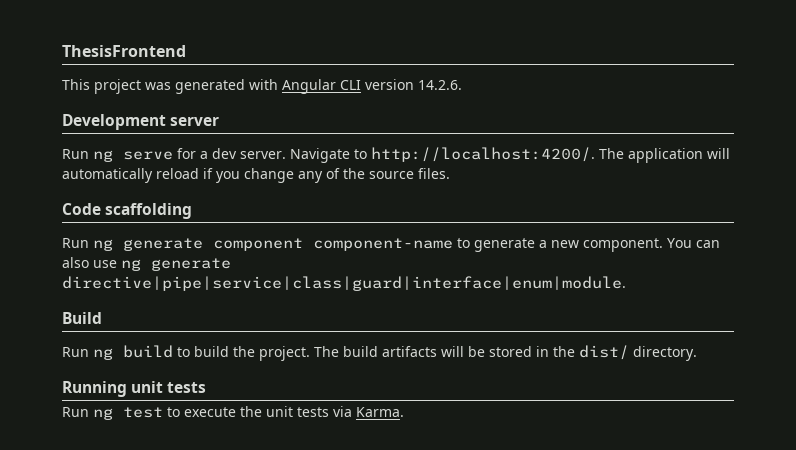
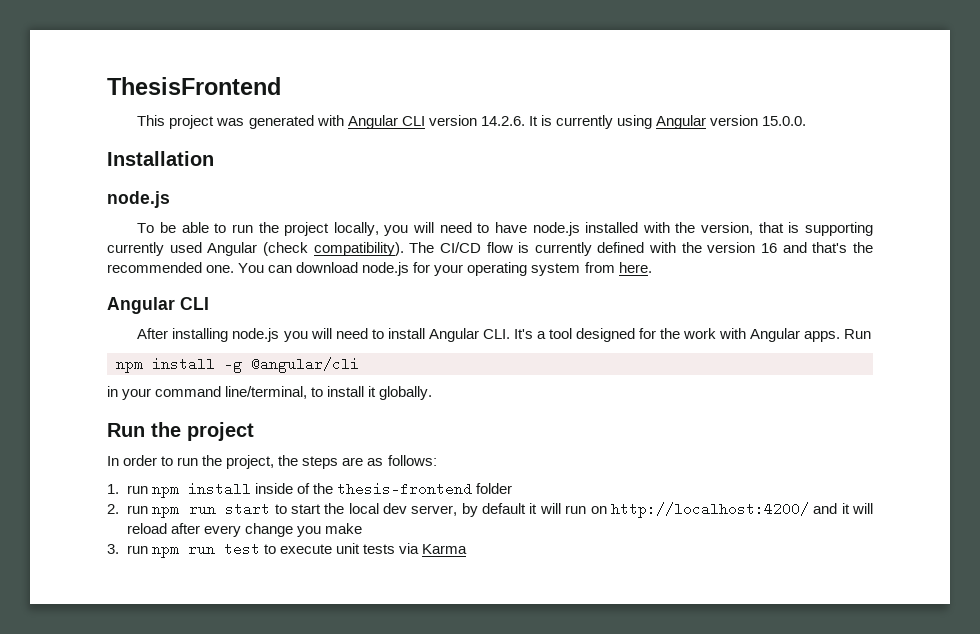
[62,114,220,130] [62,147,730,163] [62,168,450,183] [62,203,193,219] [62,238,720,252] [62,257,231,271] [62,276,626,291] [62,312,102,324] [62,345,697,361] [62,381,207,397] [62,407,113,420] // Development server // Run ng serve for a dev server. Navigate to http://localhost:4200/. The application will automatically reload if you change any of the source files. // Code scaffolding // Run ng generate component component-name to generate a new component. You can also use ng generate directive|pipe|service|class|guard|interface|enum|module. // Build // Run ng build to build the project. The build artifacts will be stored in the dist/ directory. // Running unit tests // Run ng -> [528,115,807,129] [107,151,214,166] [107,191,170,208] [137,222,874,236] [107,242,873,256] [107,262,652,276] [107,297,209,314] [137,328,872,342] [116,357,359,373] [107,386,433,400] [107,422,254,441] [107,455,437,469] [107,482,512,498] [107,502,873,518] [126,523,362,537] [107,544,215,558] It is currently using Angular version 15.0.0. // Installation // node.js // To be able to run the project locally, you will need to have node.js installed with the version, that is supporting currently used Angular (check compatibility). The CI/CD flow is currently defined with the version 16 and that's the recommended one. You can download node.js for your operating system from here. // Angular CLI // After installing node.js you will need to install Angular CLI. It's a tool designed for the work with Angular apps. Run // npm install -g @angular/cli // in your command line/terminal, to install it globally. // Run the project // In order to run the project, the steps are as follows: // 1. run npm install inside of the thesis-frontend folder // 2. run npm run start to start the local dev server, by default it will run on http://localhost:4200/ and it will reload after every change you make // 3. run npm run
[240,406,262,417] the -> (332, 549) none
[356,407,404,417] Karma. -> [421,544,467,554] Karma

